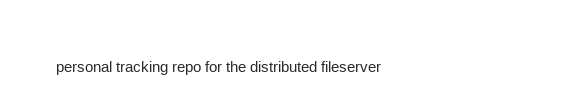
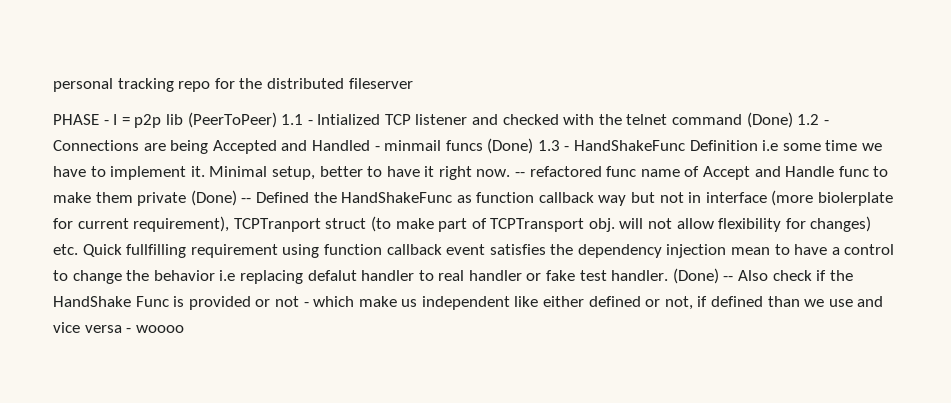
(382, 66) none -> [53,112,829,128] [53,138,883,154] [53,166,889,180] [53,190,894,206] [53,216,872,232] [53,244,895,258] [53,268,853,284] [53,296,884,310] [53,322,184,333] // PHASE - I = p2p lib (PeerToPeer) 1.1 - Intialized TCP listener and checked with the telnet command (Done) 1.2 - Connections are being Accepted and Handled - minmail funcs (Done) 1.3 - HandShakeFunc Definition i.e some time we have to implement it. Minimal setup, better to have it right now. -- refactored func name of Accept and Handle func to make them private (Done) -- Defined the HandShakeFunc as function callback way but not in interface (more biolerplate for current requirement), TCPTranport struct (to make part of TCPTransport obj. will not allow flexibility for changes) etc. Quick fullfilling requirement using function callback event satisfies the dependency injection mean to have a control to change the behavior i.e replacing defalut handler to real handler or fake test handler. (Done) -- Also check if the HandShake Func is provided or not - which make us independent like either defined or not, if defined than we use and vice versa - woooo

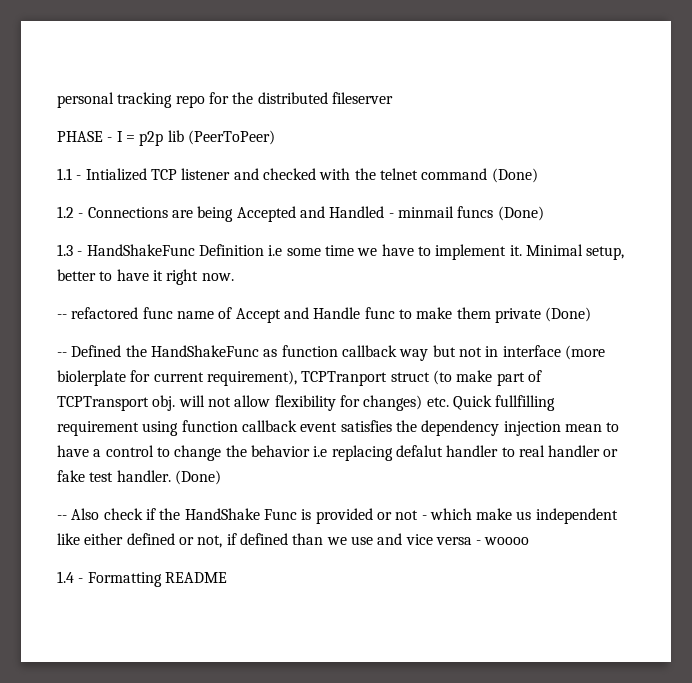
(277, 120) none -> (275, 137) //
(793, 120) none -> (538, 175) //
(534, 146) none -> (544, 213) //
(511, 173) none -> (234, 277) //
(237, 198) none -> (592, 314) //
(719, 276) none -> (221, 477) //
(184, 329) none -> [57,571,227,587] // 1.4 - Formatting README

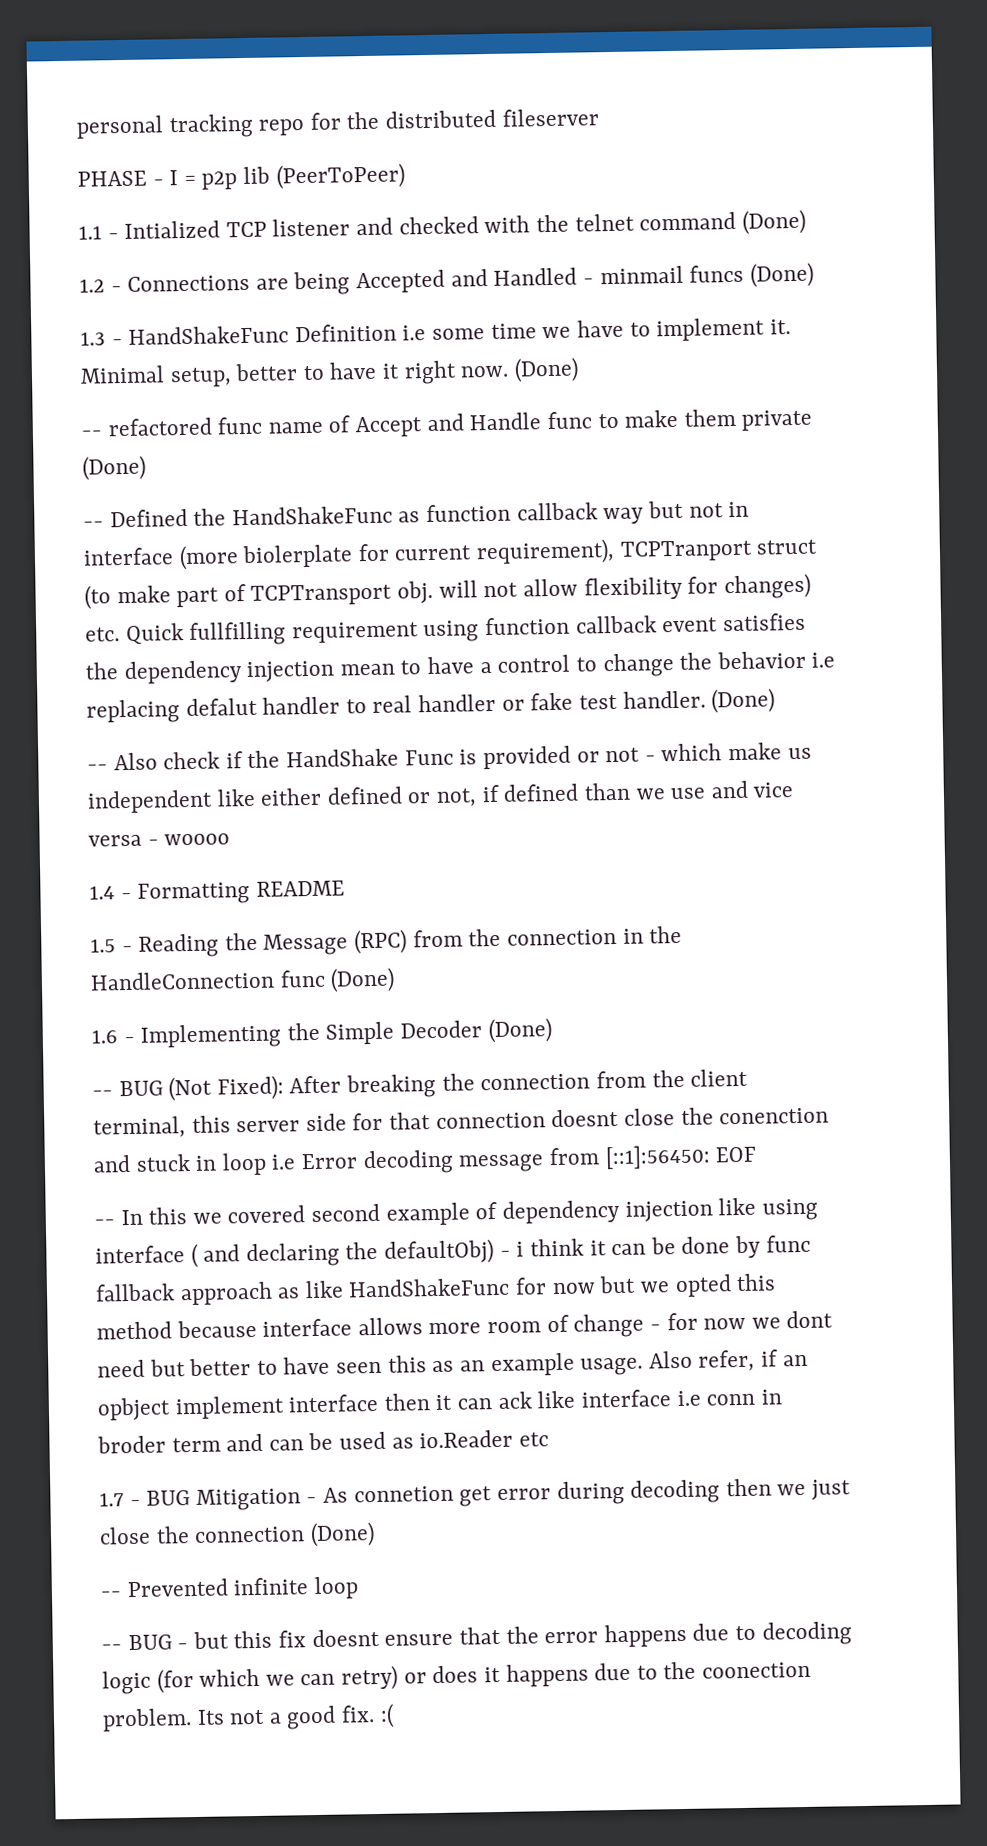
(234, 277) none -> [513,357,579,383] (Done)
(227, 577) none -> [90,925,683,958] [90,967,396,993] [91,1018,552,1049] [92,1068,749,1102] [93,1107,830,1139] [93,1144,757,1176] [94,1197,818,1226] [95,1234,811,1269] [95,1273,777,1306] [96,1310,834,1340] [97,1349,808,1378] [97,1389,782,1421] [97,1429,549,1454] [99,1478,851,1511] [99,1522,375,1548] [100,1576,359,1600] [101,1621,852,1651] [102,1661,811,1695] [102,1703,395,1732] // 1.5 - Reading the Message (RPC) from the connection in the HandleConnection func (Done) // 1.6 - Implementing the Simple Decoder (Done) // -- BUG (Not Fixed): After breaking the connection from the client terminal, this server side for that connection doesnt close the conenction and stuck in loop i.e Error decoding message from [::1]:56450: EOF // -- In this we covered second example of dependency injection like using interface ( and declaring the defaultObj) - i think it can be done by func fallback approach as like HandShakeFunc for now but we opted this method because interface allows more room of change - for now we dont need but better to have seen this as an example usage. Also refer, if an opbject implement interface then it can ack like interface i.e conn in broder term and can be used as io.Reader etc // 1.7 - BUG Mitigation - As connetion get error during decoding then we just close the connection (Done) // -- Prevented infinite loop // -- BUG - but this fix doesnt ensure that the error happens due to decoding logic (for which we can retry) or does it happens due to the coonection problem. Its not a good fix. :(

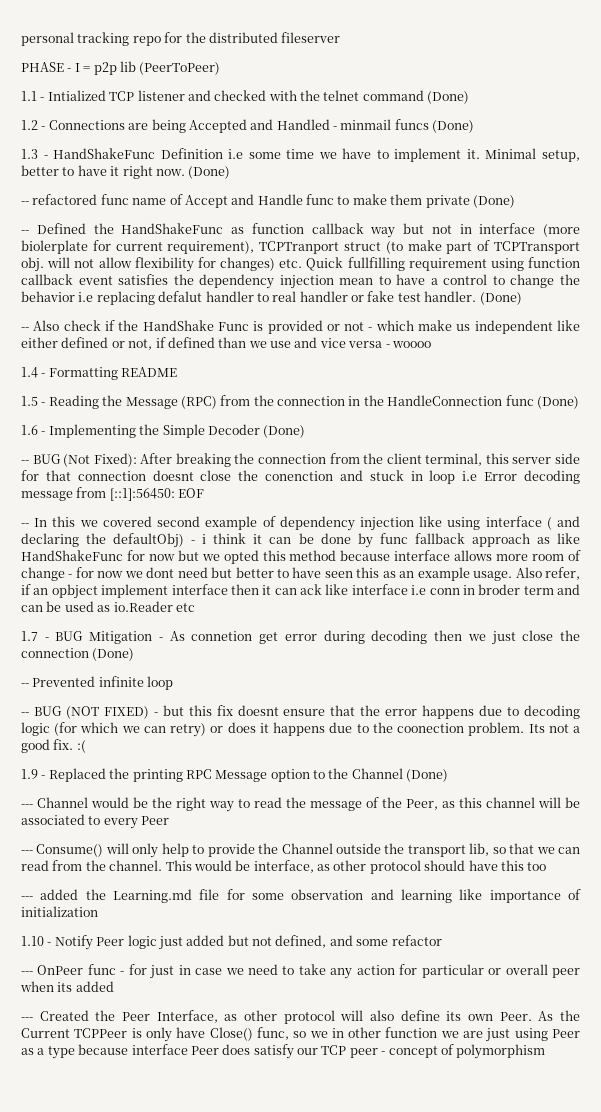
(172, 1642) none -> [65,706,149,719] (NOT FIXED)
(395, 1715) none -> [21,768,449,782] [21,797,580,812] [21,814,170,829] [21,843,580,858] [21,860,547,874] [21,889,581,903] [21,906,98,917] [21,935,442,950] [21,964,581,979] [20,981,114,992] [21,1010,580,1024] [21,1027,580,1042] [21,1044,546,1059] // 1.9 - Replaced the printing RPC Message option to the Channel (Done) // --- Channel would be the right way to read the message of the Peer, as this channel will be associated to every Peer // --- Consume() will only help to provide the Channel outside the transport lib, so that we can read from the channel. This would be interface, as other protocol should have this too // --- added the Learning.md file for some observation and learning like importance of initialization // 1.10 - Notify Peer logic just added but not defined, and some refactor // --- OnPeer func - for just in case we need to take any action for particular or overall peer when its added // --- Created the Peer Interface, as other protocol will also define its own Peer. As the Current TCPPeer is only have Close() func, so we in other function we are just using Peer as a type because interface Peer does satisfy our TCP peer - concept of polymorphism

